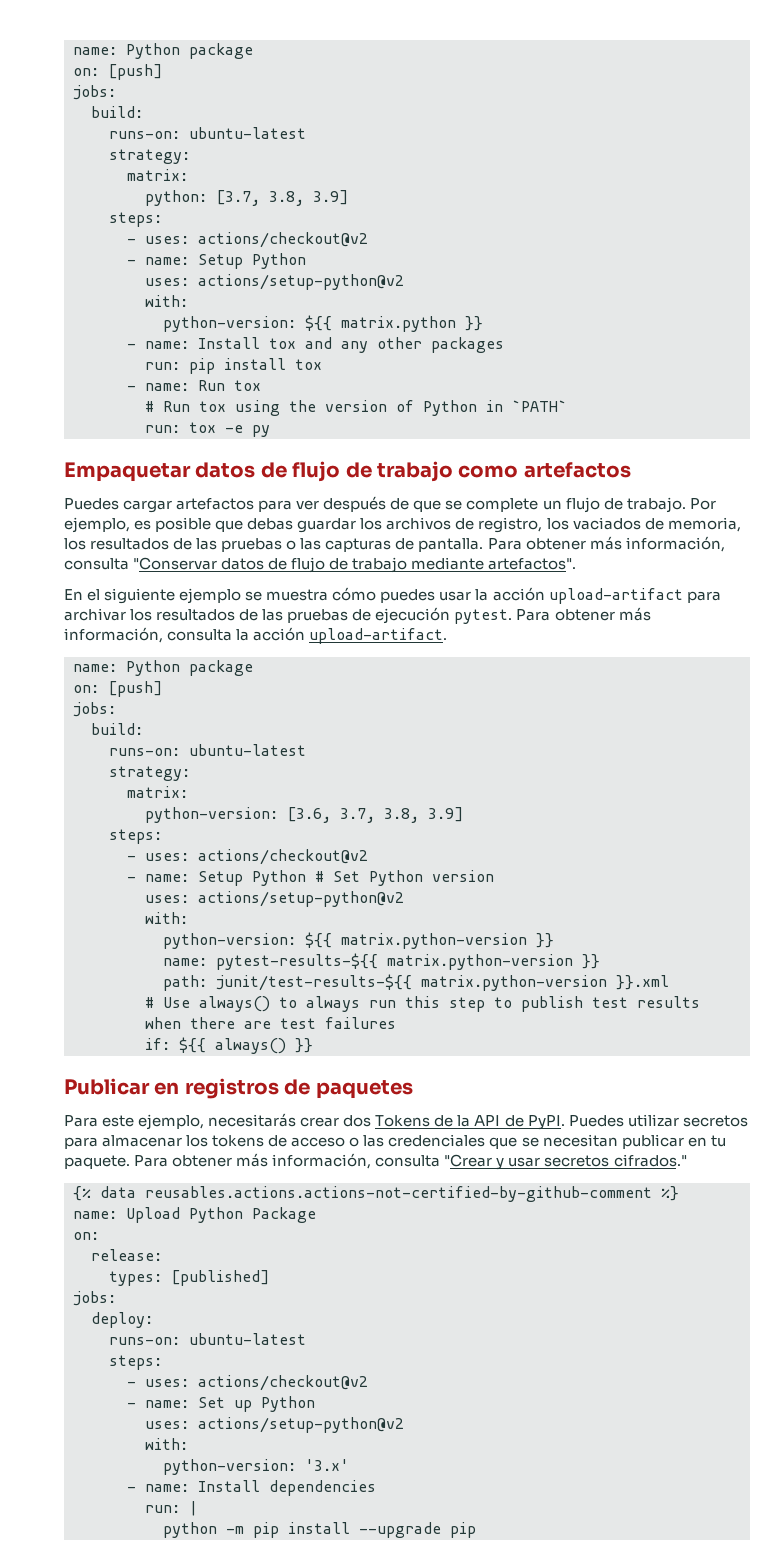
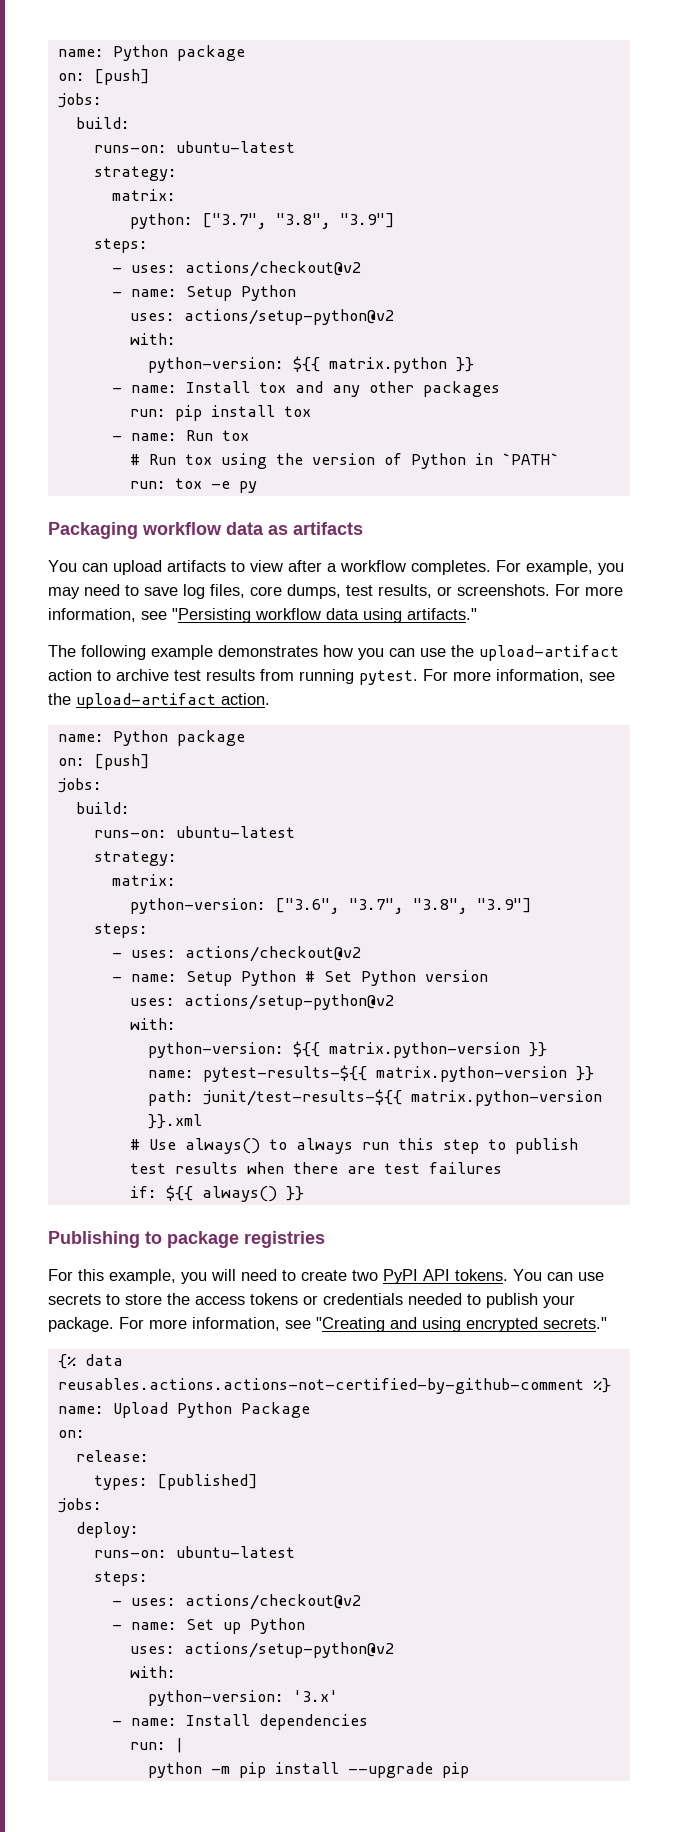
[216,190,348,206] [3.7, 3.8, 3.9] -> [201,213,395,229] ["3.7", "3.8", "3.9"]
[64,461,631,482] [64,496,716,513] [64,517,741,533] [64,536,725,552] [64,557,577,573] [64,587,721,604] [64,607,651,624] [64,627,448,644] Empaquetar datos de flujo de trabajo como artefactos // Puedes cargar artefactos para ver después de que se complete un flujo de trabajo. Por ejemplo, es posible que debas guardar los archivos de registro, los vaciados de memoria, los resultados de las pruebas o las capturas de pantalla. Para obtener más información, consulta "Conservar datos de flujo de trabajo mediante artefactos". // En el siguiente ejemplo se muestra cómo puedes usar la acción upload-artifact para archivar los resultados de las pruebas de ejecución pytest. Para obtener más información, consulta la acción upload-artifact. -> [48,522,363,539] [48,560,624,575] [48,584,623,599] [48,608,477,623] [48,645,619,661] [48,669,615,685] [48,693,270,709] Packaging workflow data as artifacts // You can upload artifacts to view after a workflow completes. For example, you may need to save log files, core dumps, test results, or screenshots. For more information, see "Persisting workflow data using artifacts." // The following example demonstrates how you can use the upload-artifact action to archive test results from running pytest. For more information, see the upload-artifact action.
[287,807,463,823] [3.6, 3.7, 3.8, 3.9] -> [274,898,532,914] ["3.6", "3.7", "3.8", "3.9"]
[64,1078,413,1099] [64,1113,748,1130] [64,1134,726,1149] [64,1153,687,1170] Publicar en registros de paquetes // Para este ejemplo, necesitarás crear dos Tokens de la API de PyPI. Puedes utilizar secretos para almacenar los tokens de acceso o las credenciales que se necesitan publicar en tu paquete. Para obtener más información, consulta "Crear y usar secretos cifrados." -> [48,1231,325,1248] [48,1269,604,1284] [48,1293,575,1308] [48,1317,607,1332] Publishing to package registries // For this example, you will need to create two PyPI API tokens. You can use secrets to store the access tokens or credentials needed to publish your package. For more information, see "Creating and using encrypted secrets."

